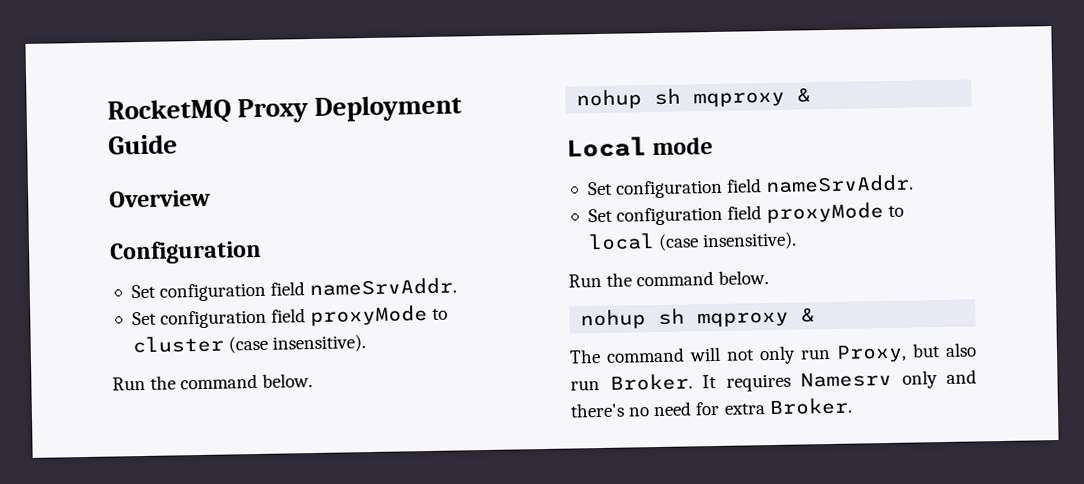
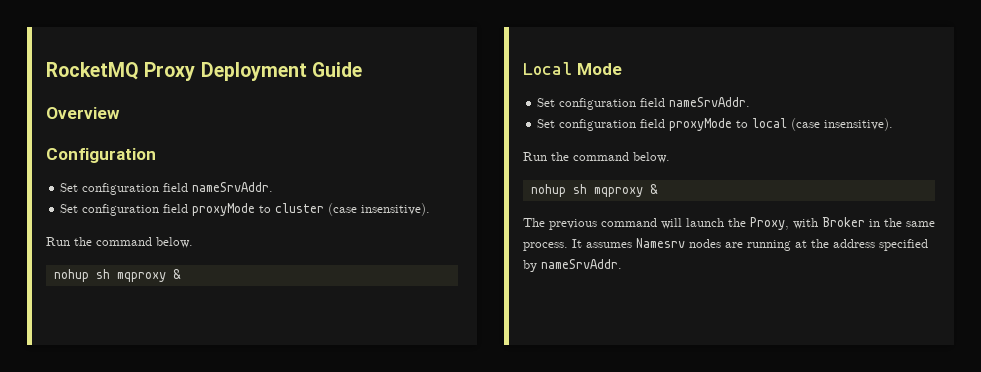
[652,136,714,156] mode -> [576,63,622,75] Mode
(601, 356) none -> [549,219,597,230] previous
[726,342,977,365] [570,369,977,392] [570,397,853,418] not only run Proxy, but also run Broker. It requires Namesrv only and there's no need for extra Broker. -> [686,217,935,230] [523,238,928,251] [523,259,622,272] launch the Proxy, with Broker in the same process. It assumes Namesrv nodes are running at the address specified by nameSrvAddr.

